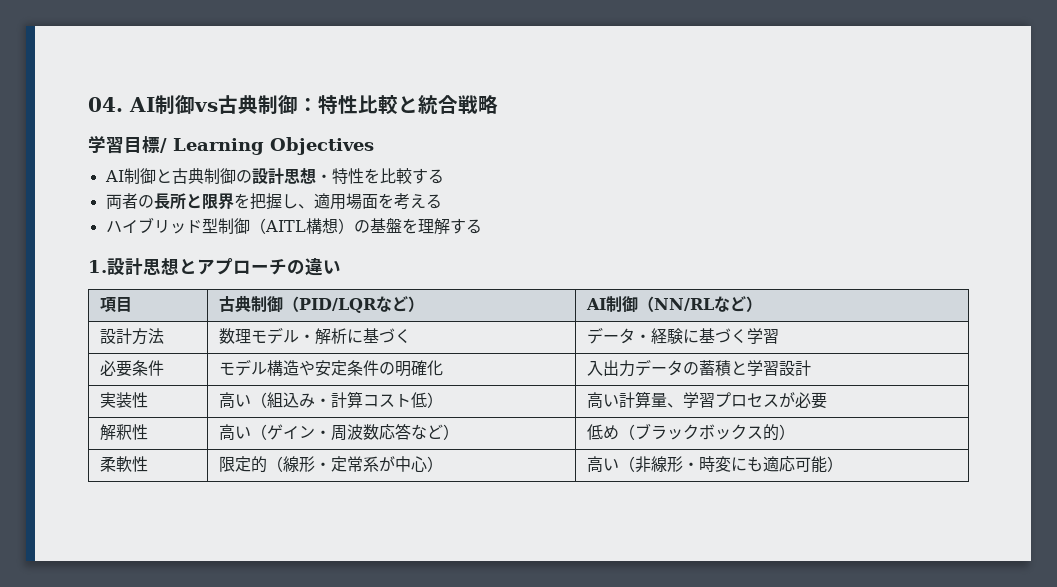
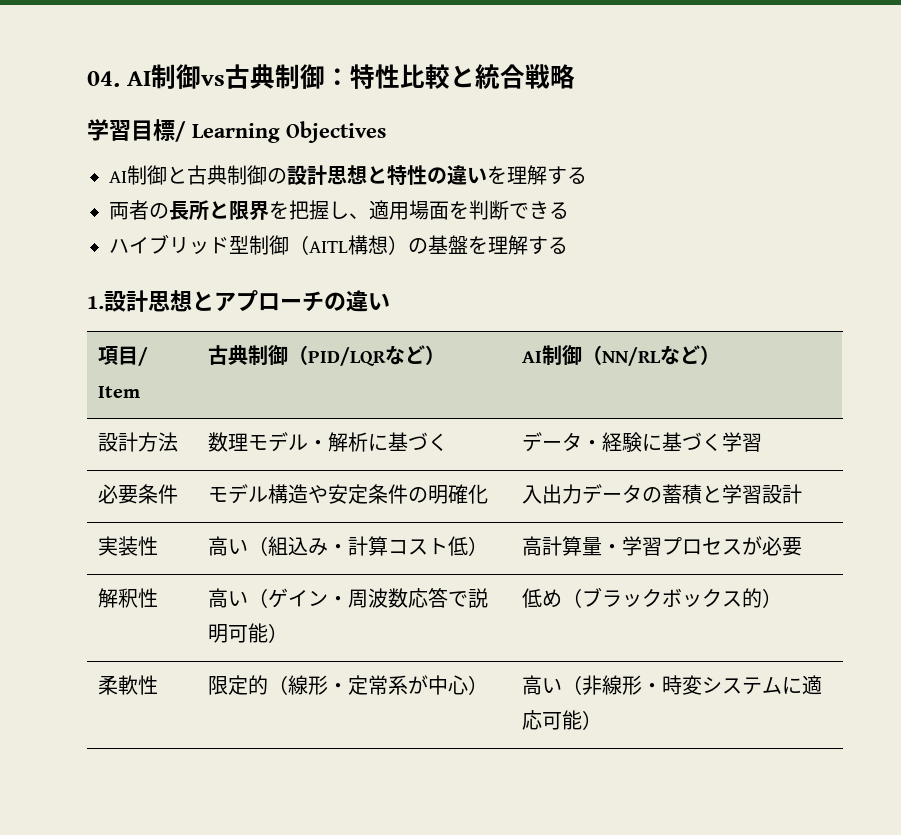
[315,168,412,184] ・特性を比較 -> [367,165,547,186] と特性の違いを理解
[393,193,426,210] 考え -> [469,200,549,220] 判断でき
(133, 304) none -> [138,347,149,366] [98,386,141,398] / Item
[603,391,684,408] い計算量、 -> [542,536,623,556] 計算量・
[411,424,444,440] など -> [448,588,489,608] [208,623,269,643] で説明可能
[731,456,764,472] にも -> [702,676,803,695] システムに

